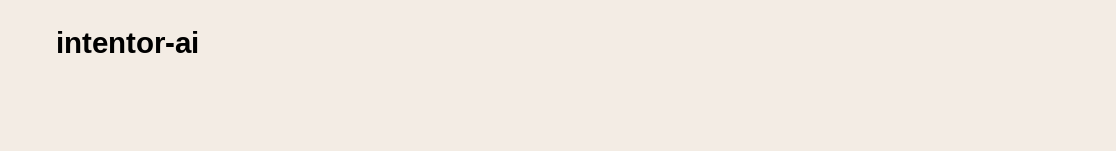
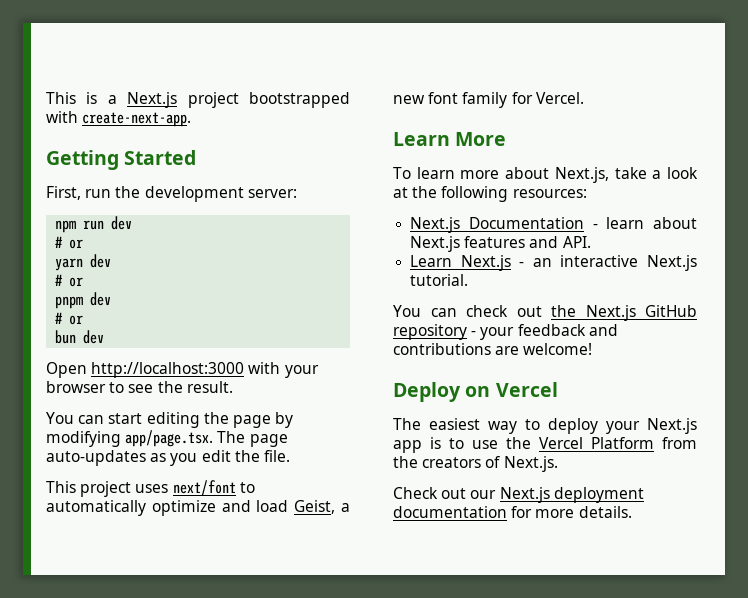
[56,31,199,53] intentor-ai -> [46,92,350,108] [46,111,192,127] [46,150,197,170] [46,186,297,202] [55,216,133,233] [55,236,84,249] [55,254,112,271] [55,274,84,287] [55,292,112,309] [55,312,84,325] [55,330,105,344] [46,362,319,378] [46,381,233,393] [46,412,294,428] [46,430,288,447] [46,450,290,466] [46,480,255,497] [46,500,351,516] [393,92,584,108] [393,132,507,146] [393,167,698,183] [393,186,587,202] [410,217,697,233] [410,236,591,252] [410,255,697,271] [410,274,469,286] [393,305,697,321] [393,324,618,340] [393,343,593,355] [393,382,558,402] [393,418,697,434] [393,437,697,453] [393,456,558,472] [393,487,644,503] [393,506,632,518] This is a Next.js project bootstrapped with create-next-app. // Getting Started // First, run the development server: // npm run dev // # or // yarn dev // # or // pnpm dev // # or // bun dev // Open http://localhost:3000 with your browser to see the result. // You can start editing the page by modifying app/page.tsx. The page auto-updates as you edit the file. // This project uses next/font to automatically optimize and load Geist, a new font family for Vercel. // Learn More // To learn more about Next.js, take a look at the following resources: // Next.js Documentation - learn about Next.js features and API. // Learn Next.js - an interactive Next.js tutorial. // You can check out the Next.js GitHub repository - your feedback and contributions are welcome! // Deploy on Vercel // The easiest way to deploy your Next.js app is to use the Vercel Platform from the creators of Next.js. // Check out our Next.js deployment documentation for more details.

